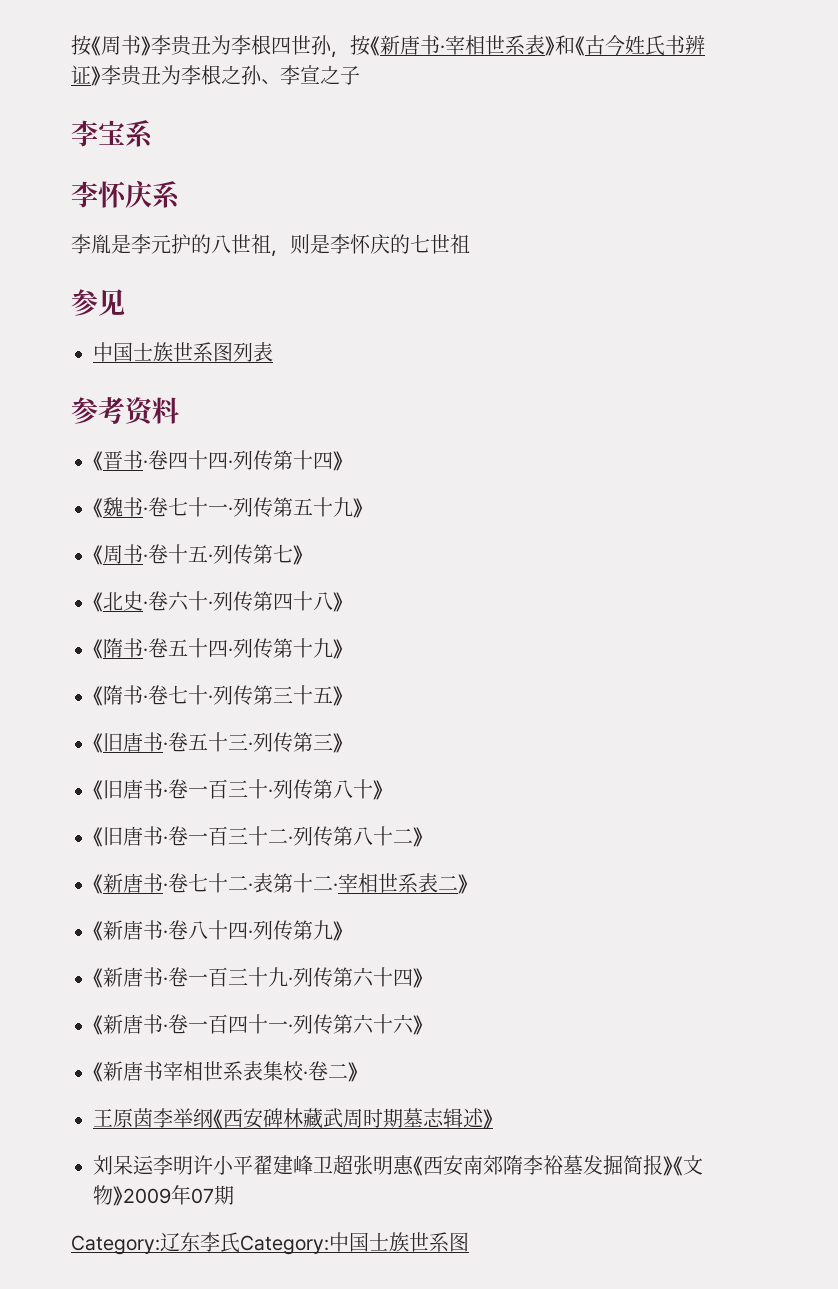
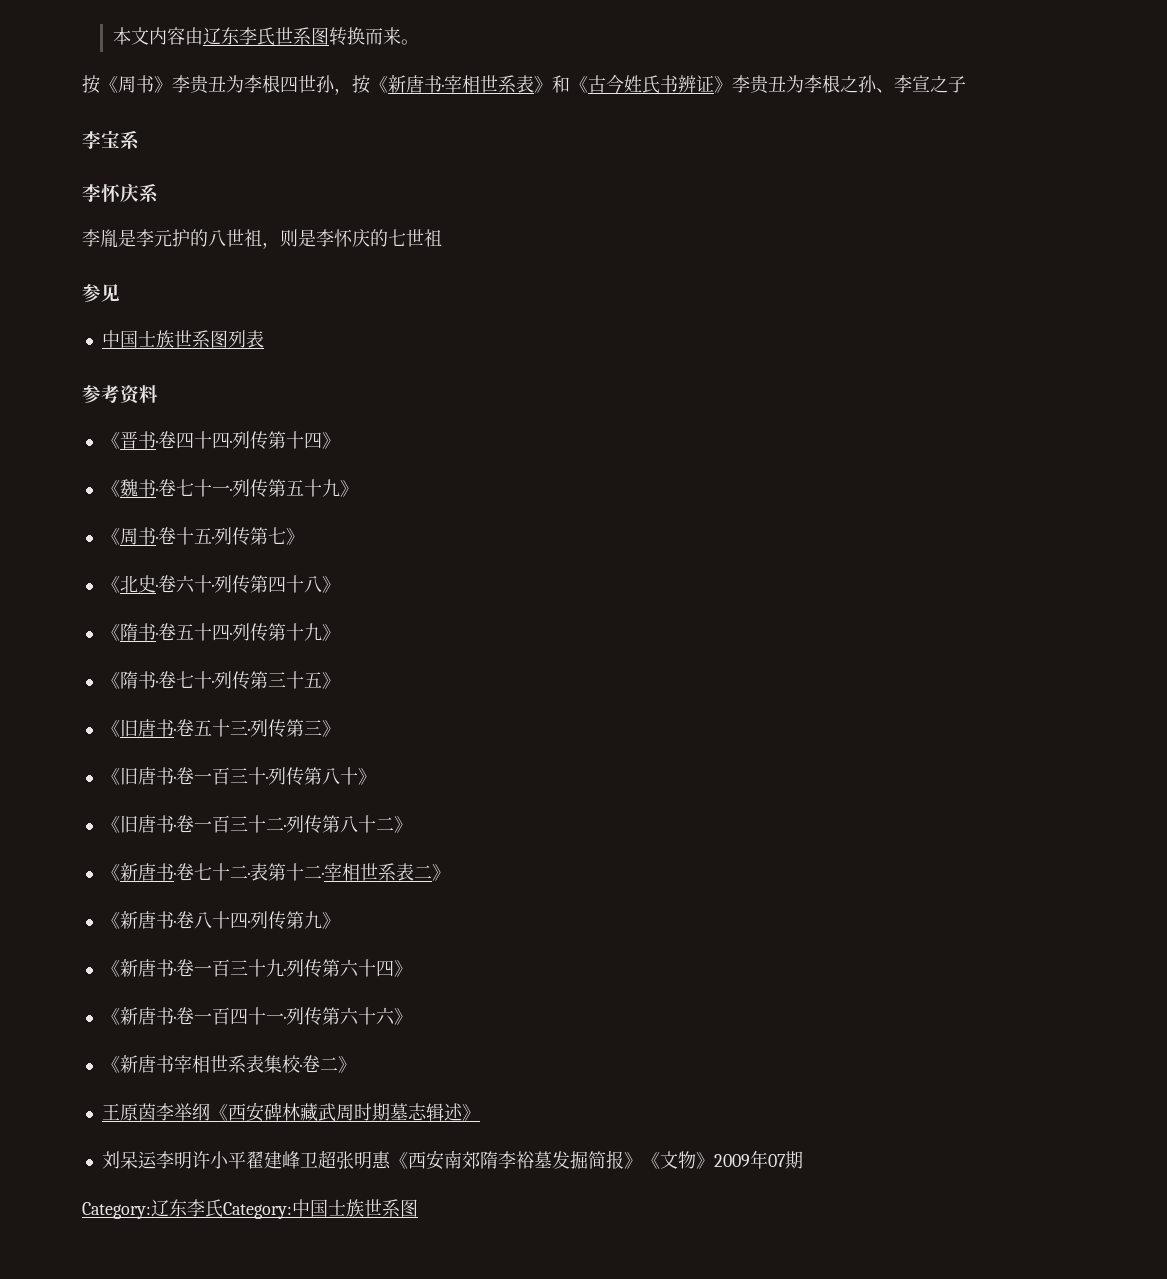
(71, 45) none -> [112,27,419,46] 本文内容由辽东李氏世系图转换而来。 //

